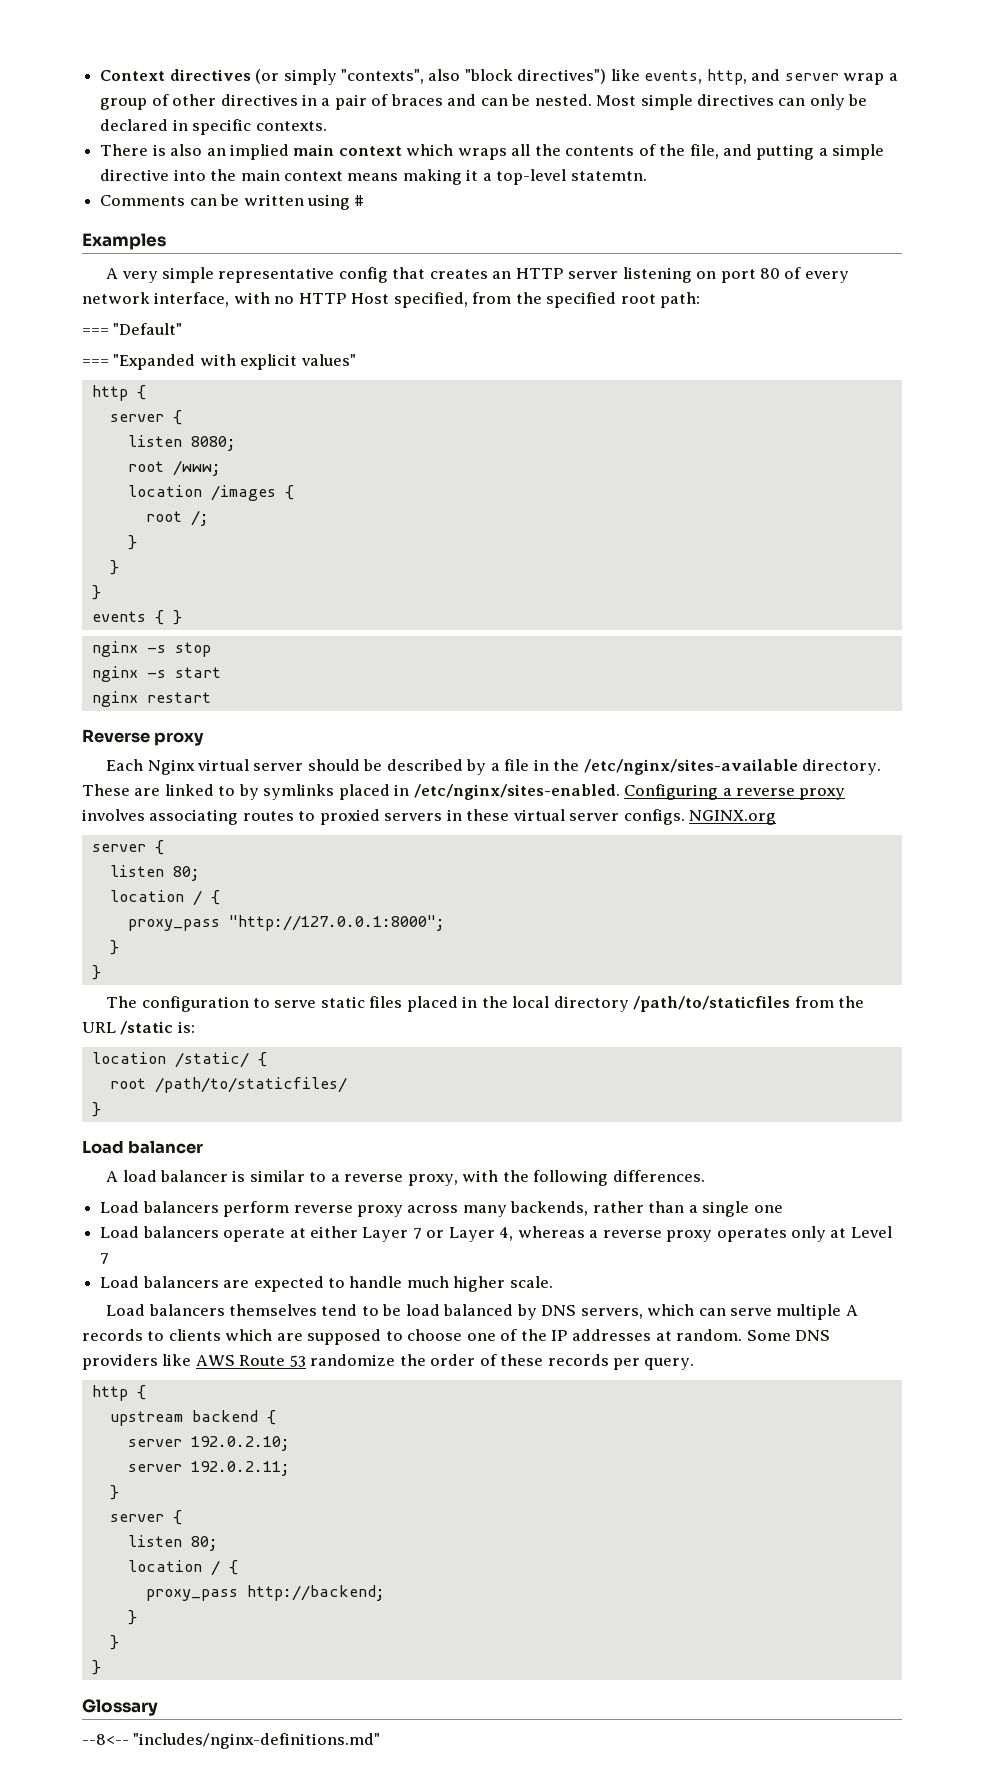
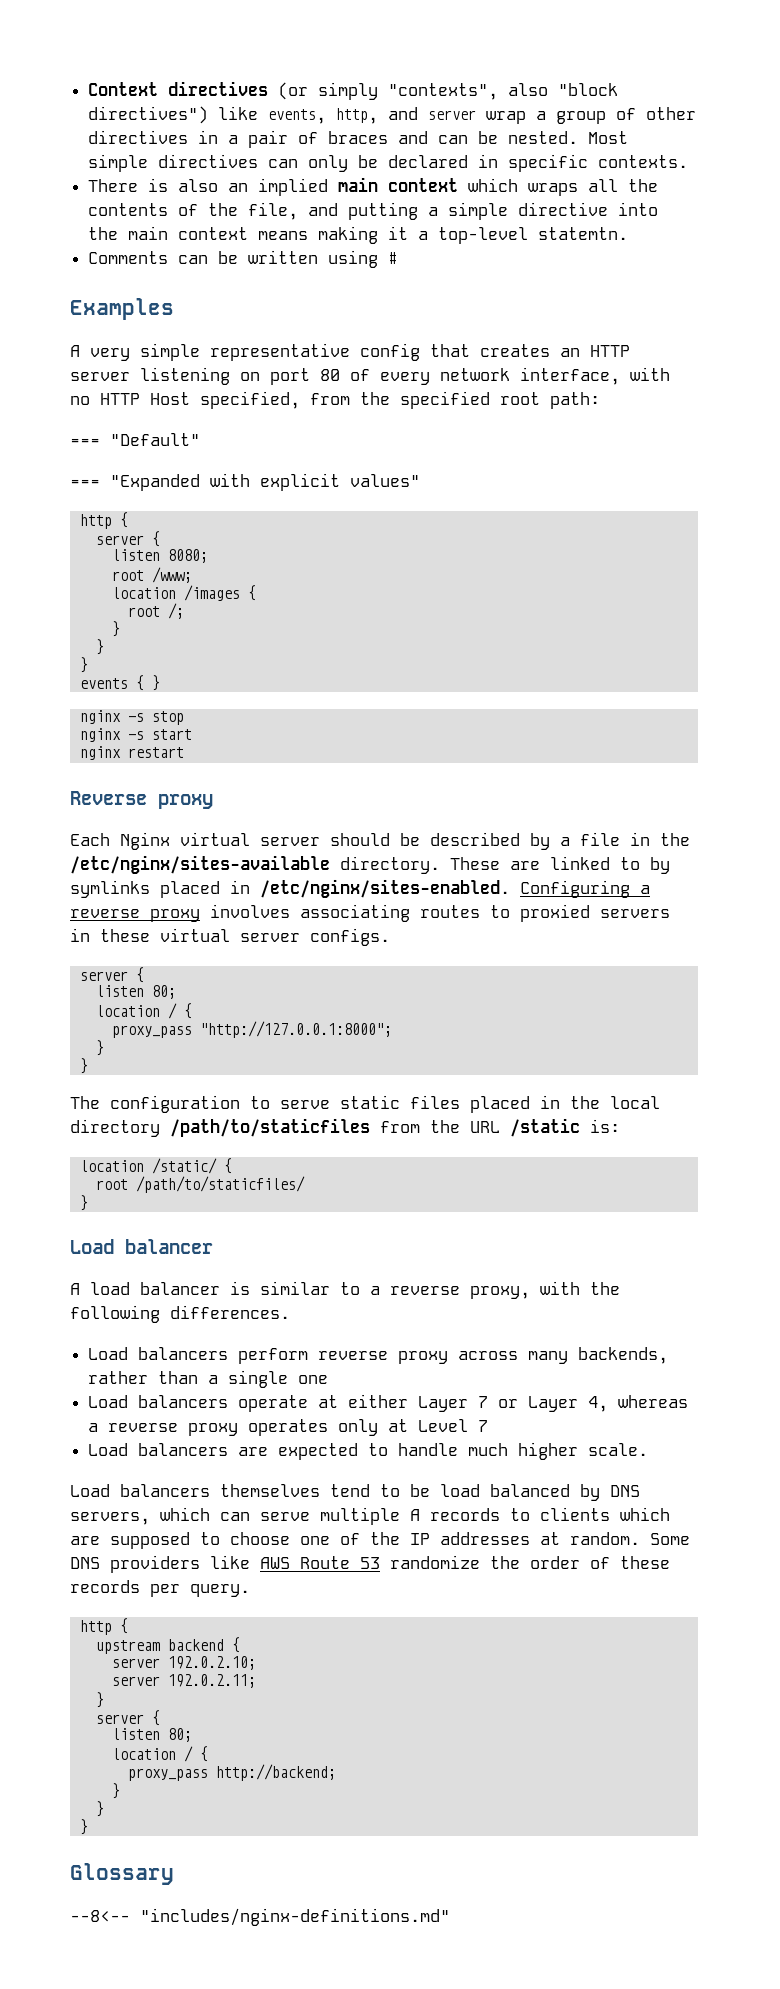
[689,810,777,825] NGINX.org -> (390, 937) none

